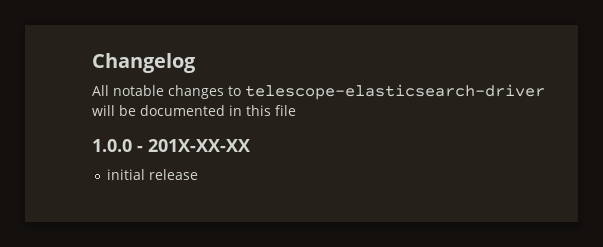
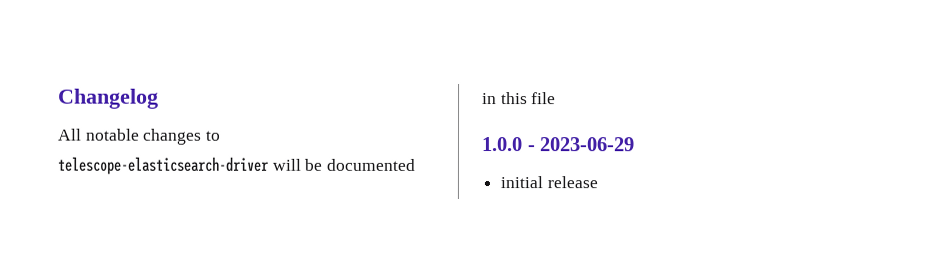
[148,139,250,152] 201X-XX-XX -> [539,137,635,152] 2023-06-29

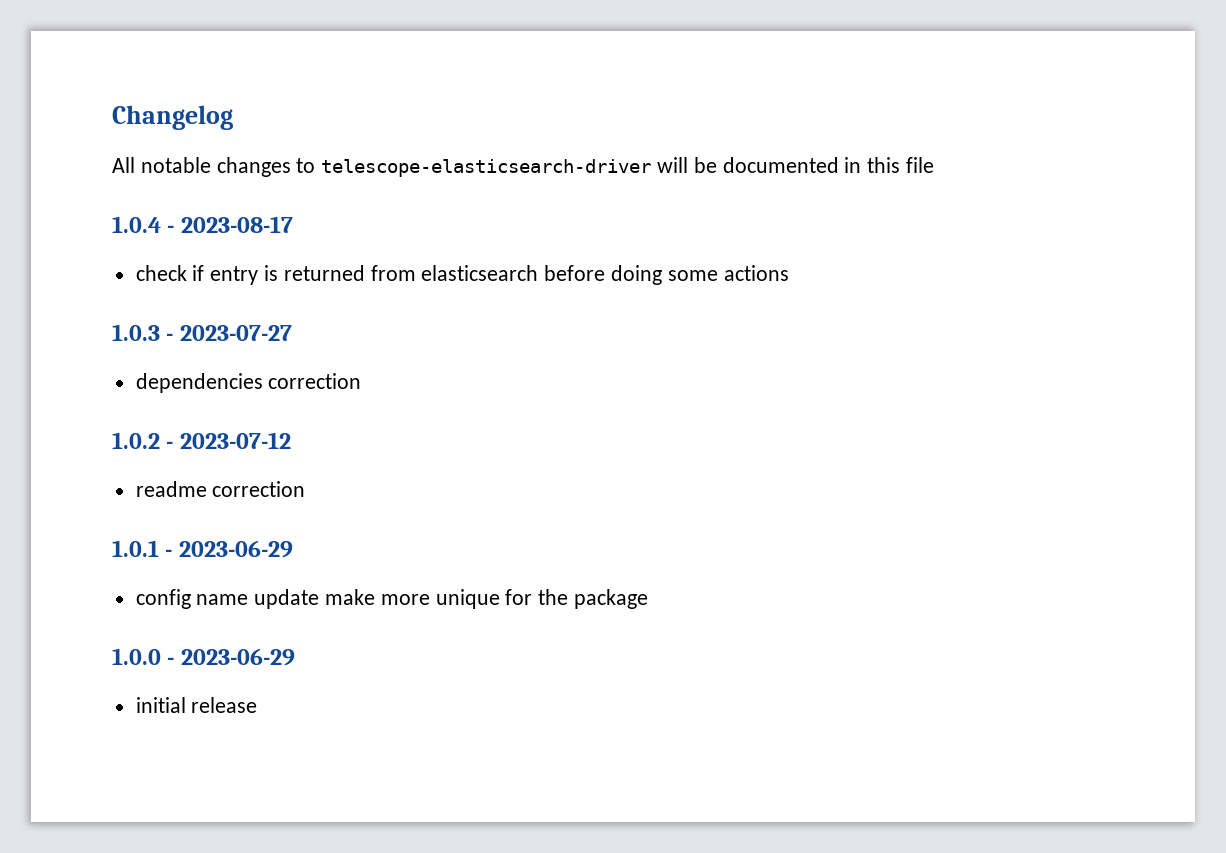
(557, 98) none -> [112,216,293,233] [135,265,789,285] [112,324,292,341] [135,373,362,393] [112,432,291,449] [135,481,306,497] [112,540,293,558] [135,589,649,609] // 1.0.4 - 2023-08-17 // check if entry is returned from elasticsearch before doing some actions // 1.0.3 - 2023-07-27 // dependencies correction // 1.0.2 - 2023-07-12 // readme correction // 1.0.1 - 2023-06-29 // config name update make more unique for the package

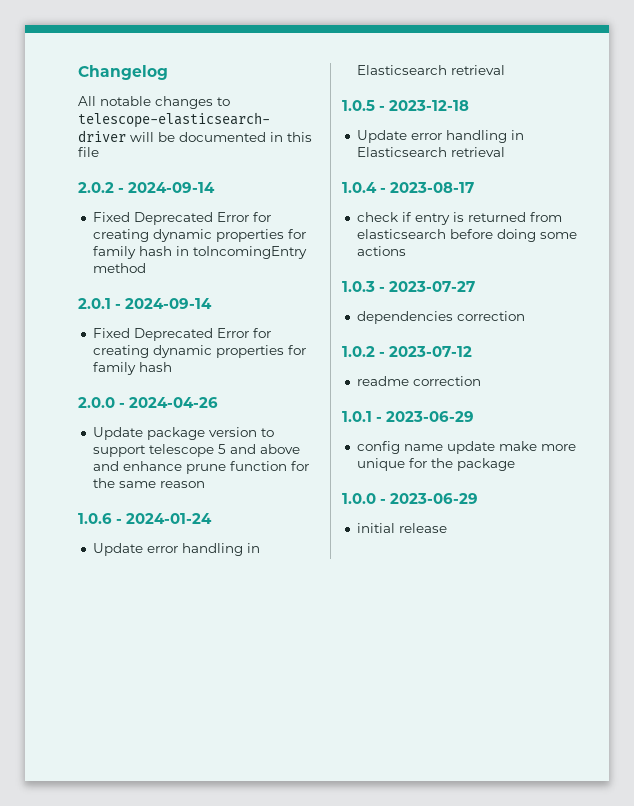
(935, 165) none -> [78,182,216,193] [92,212,271,225] [92,229,306,242] [92,246,307,259] [92,263,146,273] [78,298,213,309] [92,328,271,341] [92,345,306,358] [92,362,172,375] [78,397,219,408] [92,427,274,440] [92,444,300,457] [92,461,309,474] [92,478,205,488] [78,513,213,524] [92,543,260,556] [356,65,505,75] [342,100,470,111] [356,130,524,143] [356,147,505,157] // 2.0.2 - 2024-09-14 // Fixed Deprecated Error for creating dynamic properties for family hash in toIncomingEntry method // 2.0.1 - 2024-09-14 // Fixed Deprecated Error for creating dynamic properties for family hash // 2.0.0 - 2024-04-26 // Update package version to support telescope 5 and above and enhance prune function for the same reason // 1.0.6 - 2024-01-24 // Update error handling in Elasticsearch retrieval // 1.0.5 - 2023-12-18 // Update error handling in Elasticsearch retrieval

